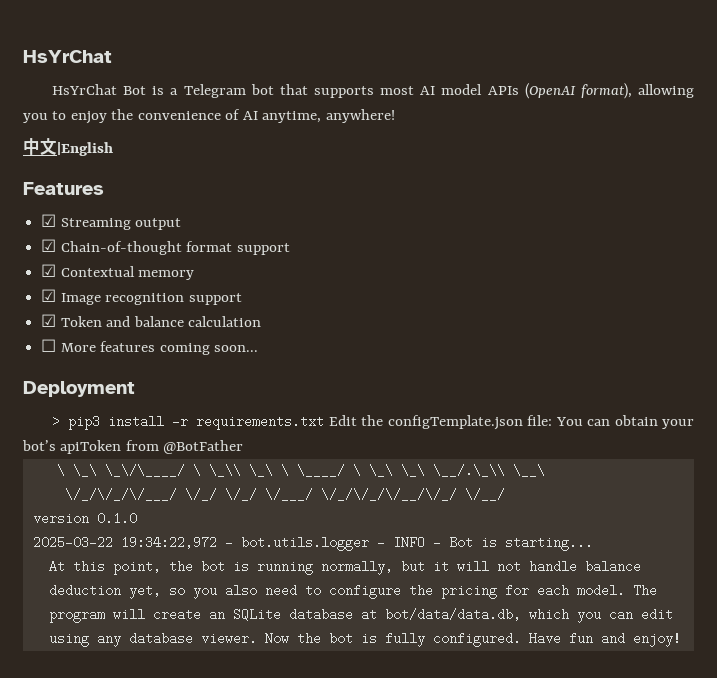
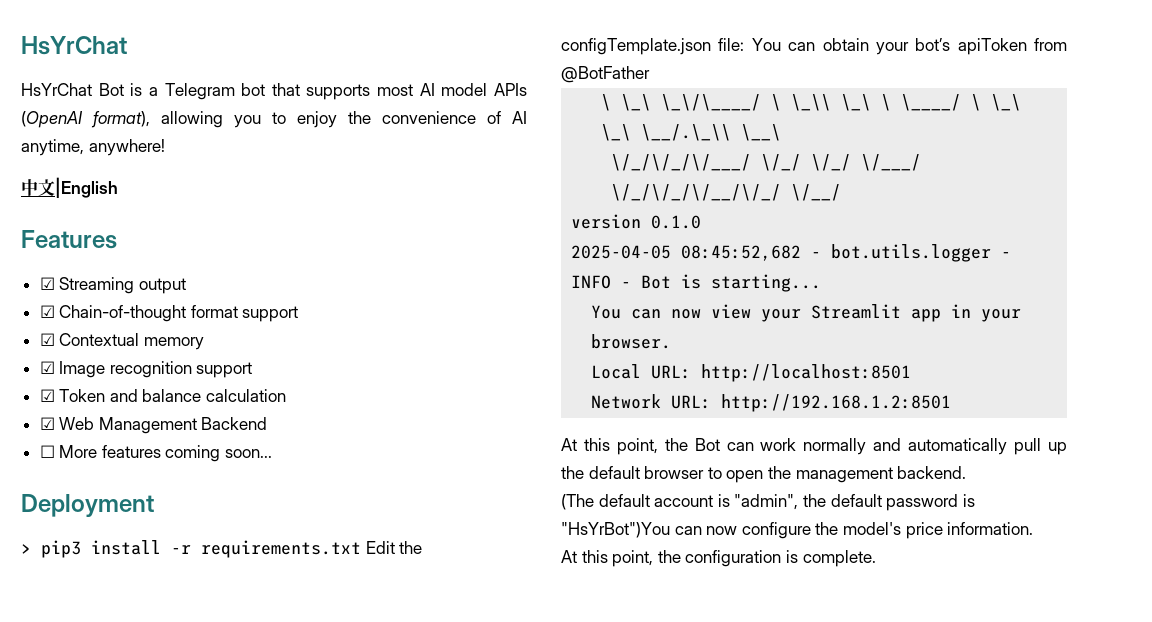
(261, 321) none -> [39,417,268,434] // ☑ Web Management Backend
[32,536,217,549] 2025-03-22 19:34:22,972 -> [571,245,802,261] 2025-04-05 08:45:52,682
[48,560,641,575] [48,584,657,599] [48,608,673,623] [48,632,681,647] At this point, the bot is running normally, but it will not handle balance deduction yet, so you also need to configure the pricing for each model. The program will create an SQLite database at bot/data/data.db, which you can edit using any database viewer. Now the bot is fully configured. Have fun and enjoy! -> [591,304,1022,322] [591,334,672,349] [591,364,912,382] [591,394,952,412] [561,438,1067,455] [561,466,967,483] [561,494,975,511] [561,522,1034,539] [561,550,876,567] You can now view your Streamlit app in your browser. // Local URL: http://localhost:8501 // Network URL: http://192.168.1.2:8501 // At this point, the Bot can work normally and automatically pull up the default browser to open the management backend. // (The default account is "admin", the default password is "HsYrBot")You can now configure the model's price information. // At this point, the configuration is complete.

